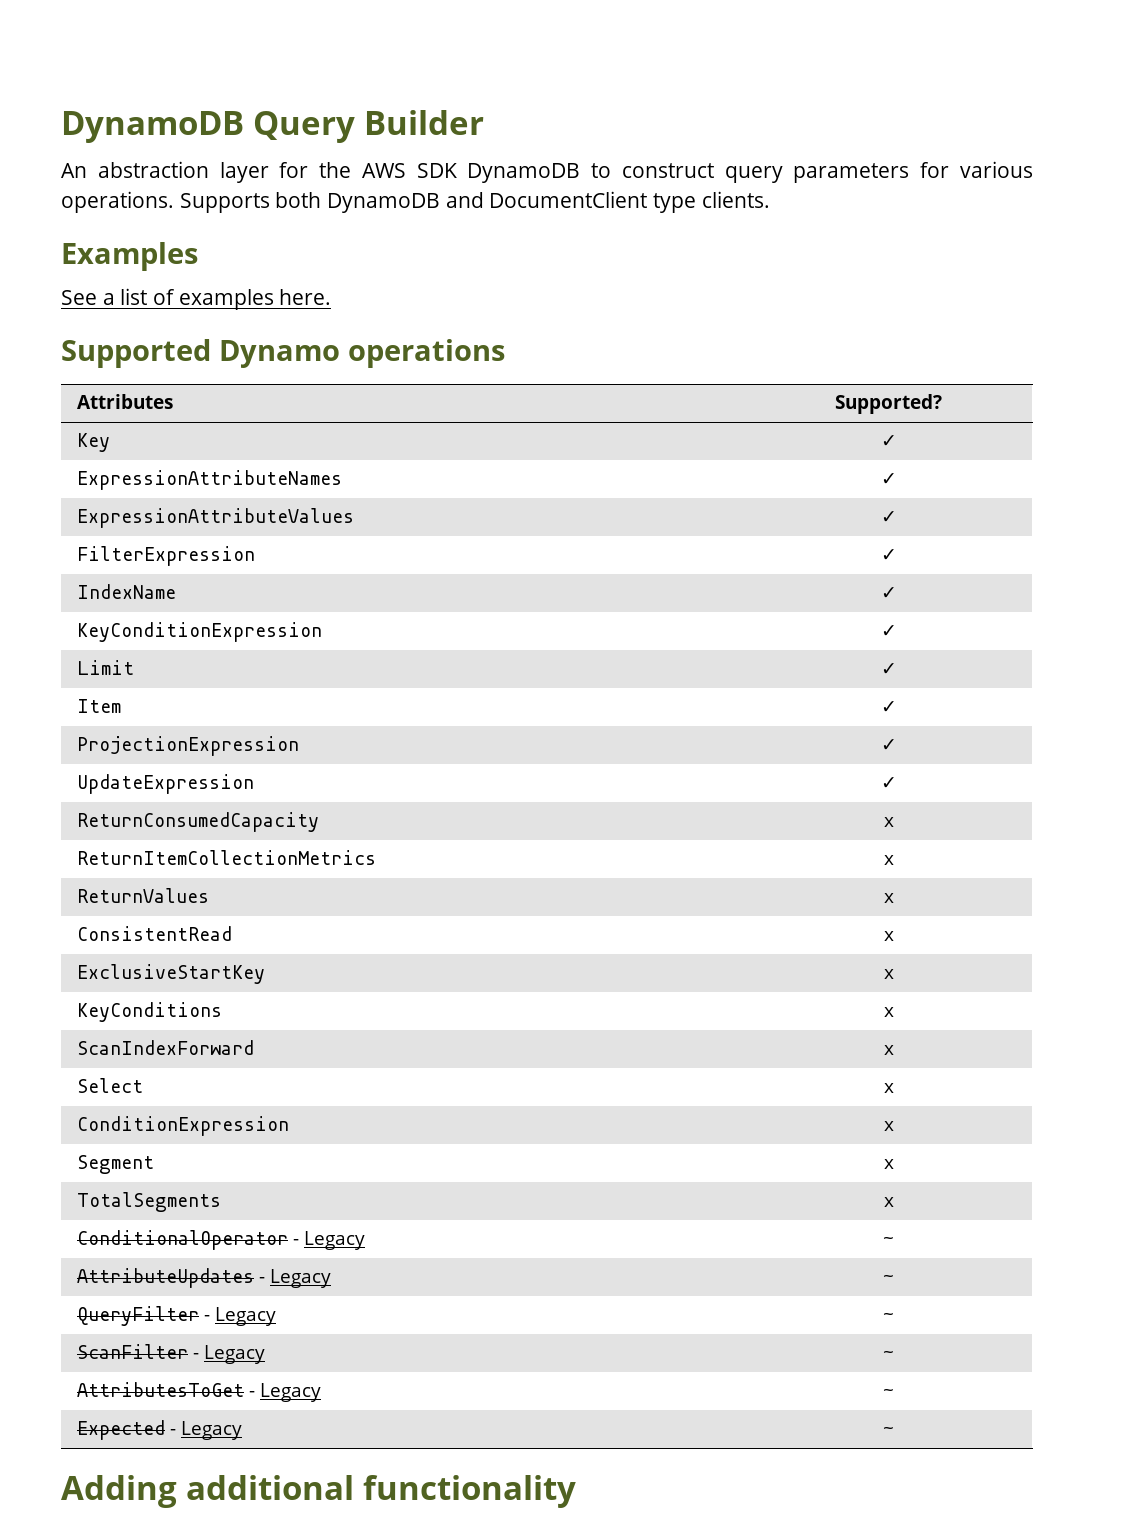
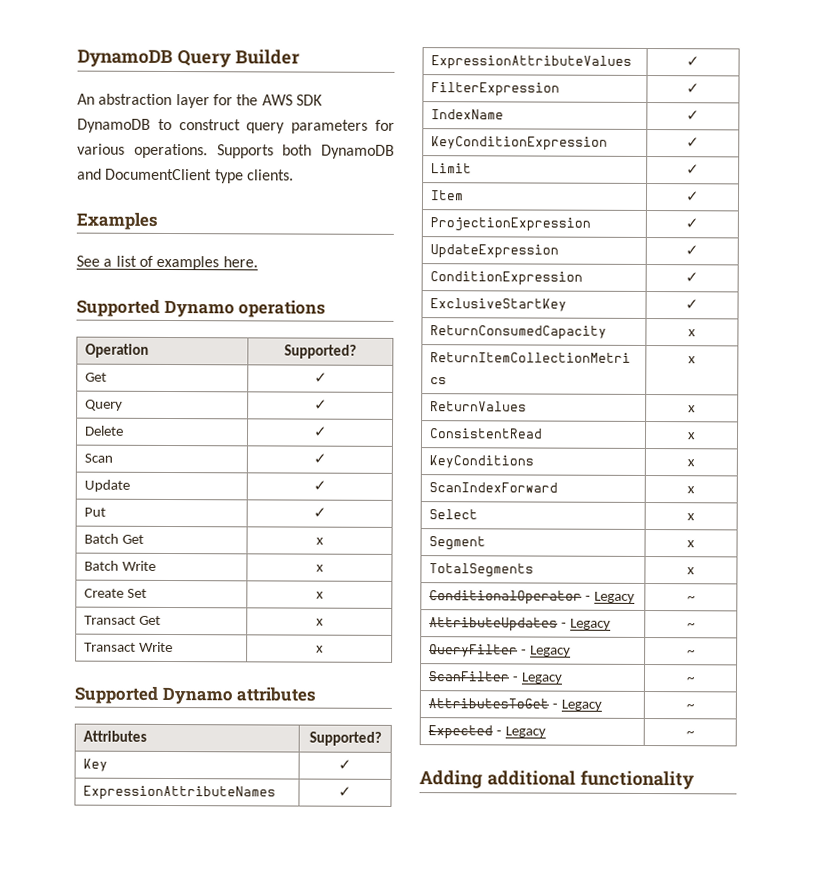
(505, 353) none -> [85,343,150,358] [284,344,357,359] [85,372,108,382] [313,372,328,383] [85,399,124,411] [313,399,328,410] [84,425,125,436] [312,426,328,437] [84,453,114,463] [312,453,327,464] [84,479,131,492] [312,480,327,491] [84,507,107,517] [312,507,327,518] [84,533,145,544] [315,537,324,545] [84,560,157,571] [315,564,324,572] [84,588,148,598] [315,591,324,599] [84,615,162,625] [315,618,324,626] [84,641,174,653] [315,645,324,653] [74,686,317,705] // Operation | Supported? // Get | ✓ // Query | ✓ // Delete | ✓ // Scan | ✓ // Update | ✓ // Put | ✓ // Batch Get | x // Batch Write | x // Create Set | x // Transact Get | x // Transact Write | x // Supported Dynamo attributes
(897, 783) none -> [430,271,584,286] [685,272,699,283] [430,298,568,312] [685,299,699,310] // ConditionExpression | ✓ // ExclusiveStartKey | ✓
[76,964,265,984] [883,969,894,979] // ExclusiveStartKey | x -> (696, 436) none
[76,1116,289,1136] [883,1121,894,1131] // ConditionExpression | x -> (695, 517) none

